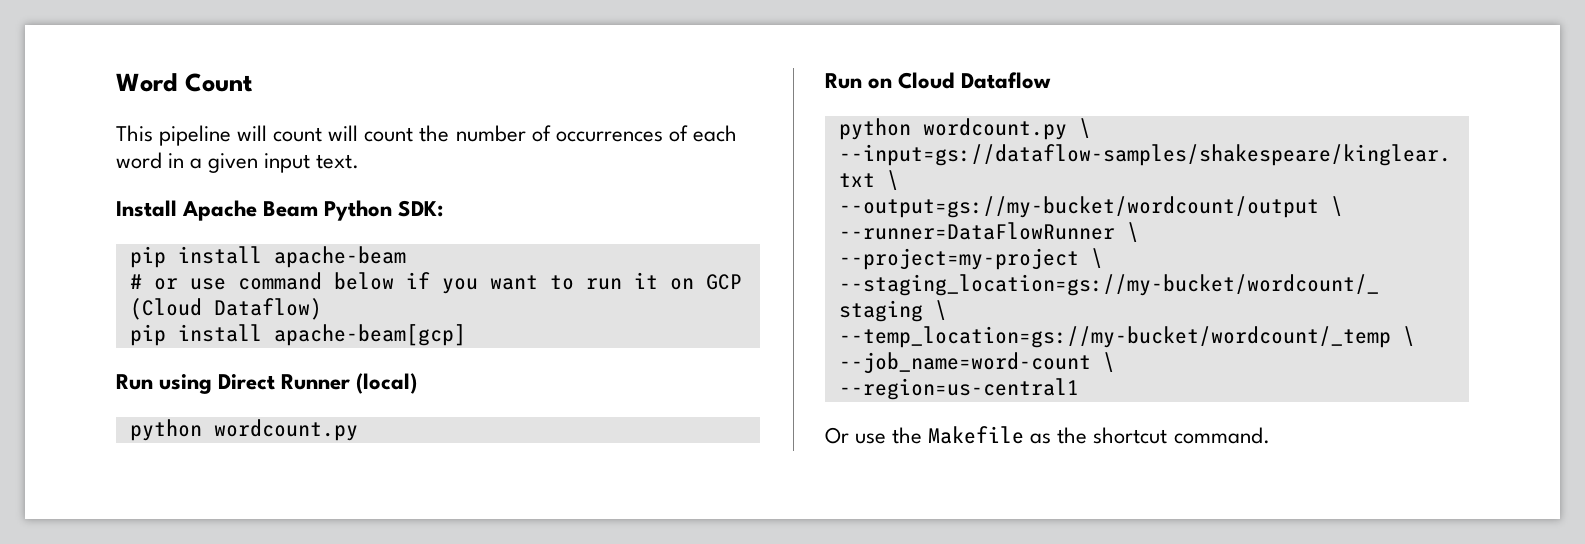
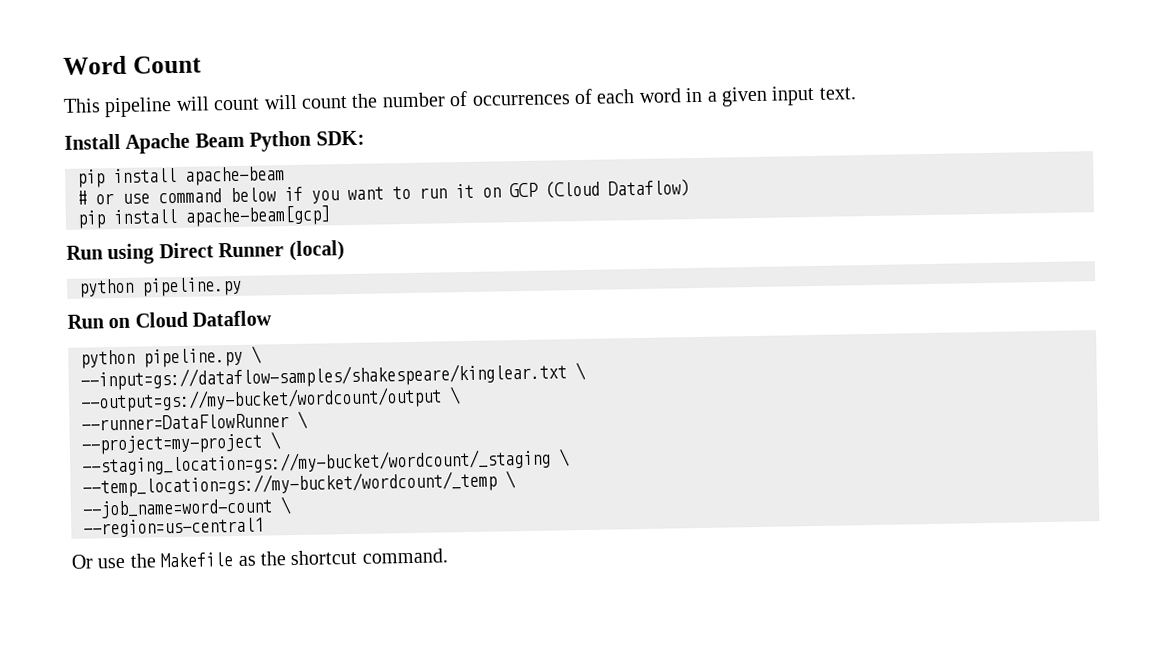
[213,419,358,441] wordcount.py -> [141,276,242,297] pipeline.py
[922,118,1067,140] wordcount.py -> [143,347,243,368] pipeline.py

